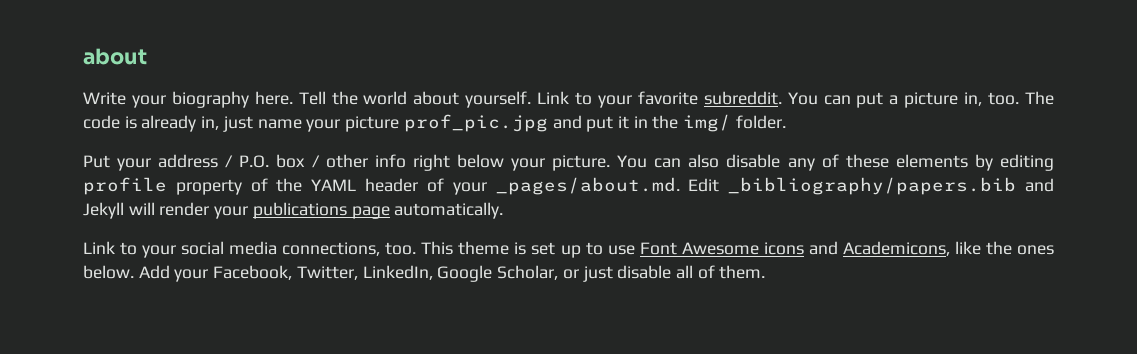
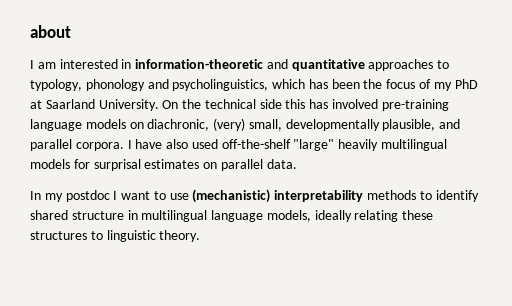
[83,91,1055,108] [83,114,786,132] [83,154,1055,171] [83,177,1054,195] [83,202,504,219] [83,241,1054,258] [83,265,766,282] Write your biography here. Tell the world about yourself. Link to your favorite subreddit. You can put a picture in, too. The code is already in, just name your picture prof_pic.jpg and put it in the img/ folder. // Put your address / P.O. box / other info right below your picture. You can also disable any of these elements by editing profile property of the YAML header of your _pages/about.md. Edit _bibliography/papers.bib and Jekyll will render your publications page automatically. // Link to your social media connections, too. This theme is set up to use Font Awesome icons and Academicons, like the ones below. Add your Facebook, Twitter, LinkedIn, Google Scholar, or just disable all of them. -> [30,59,450,71] [30,79,478,91] [30,99,449,111] [30,118,461,131] [30,139,448,151] [30,159,297,171] [30,189,479,203] [30,210,434,222] [30,230,201,242] I am interested in information-theoretic and quantitative approaches to typology, phonology and psycholinguistics, which has been the focus of my PhD at Saarland University. On the technical side this has involved pre-training language models on diachronic, (very) small, developmentally plausible, and parallel corpora. I have also used off-the-shelf "large" heavily multilingual models for surprisal estimates on parallel data. // In my postdoc I want to use (mechanistic) interpretability methods to identify shared structure in multilingual language models, ideally relating these structures to linguistic theory.

